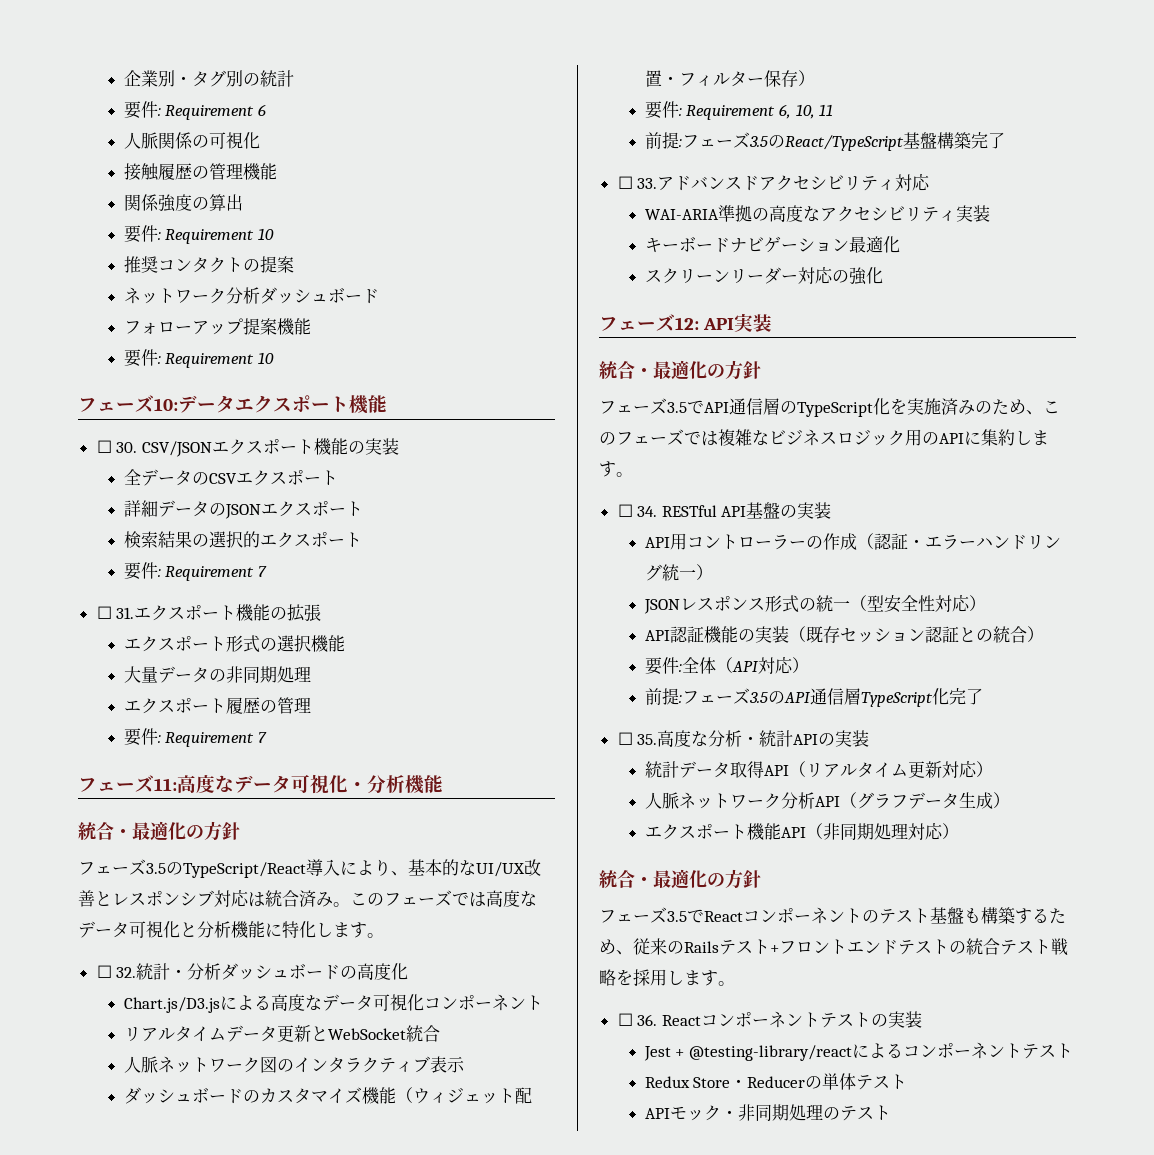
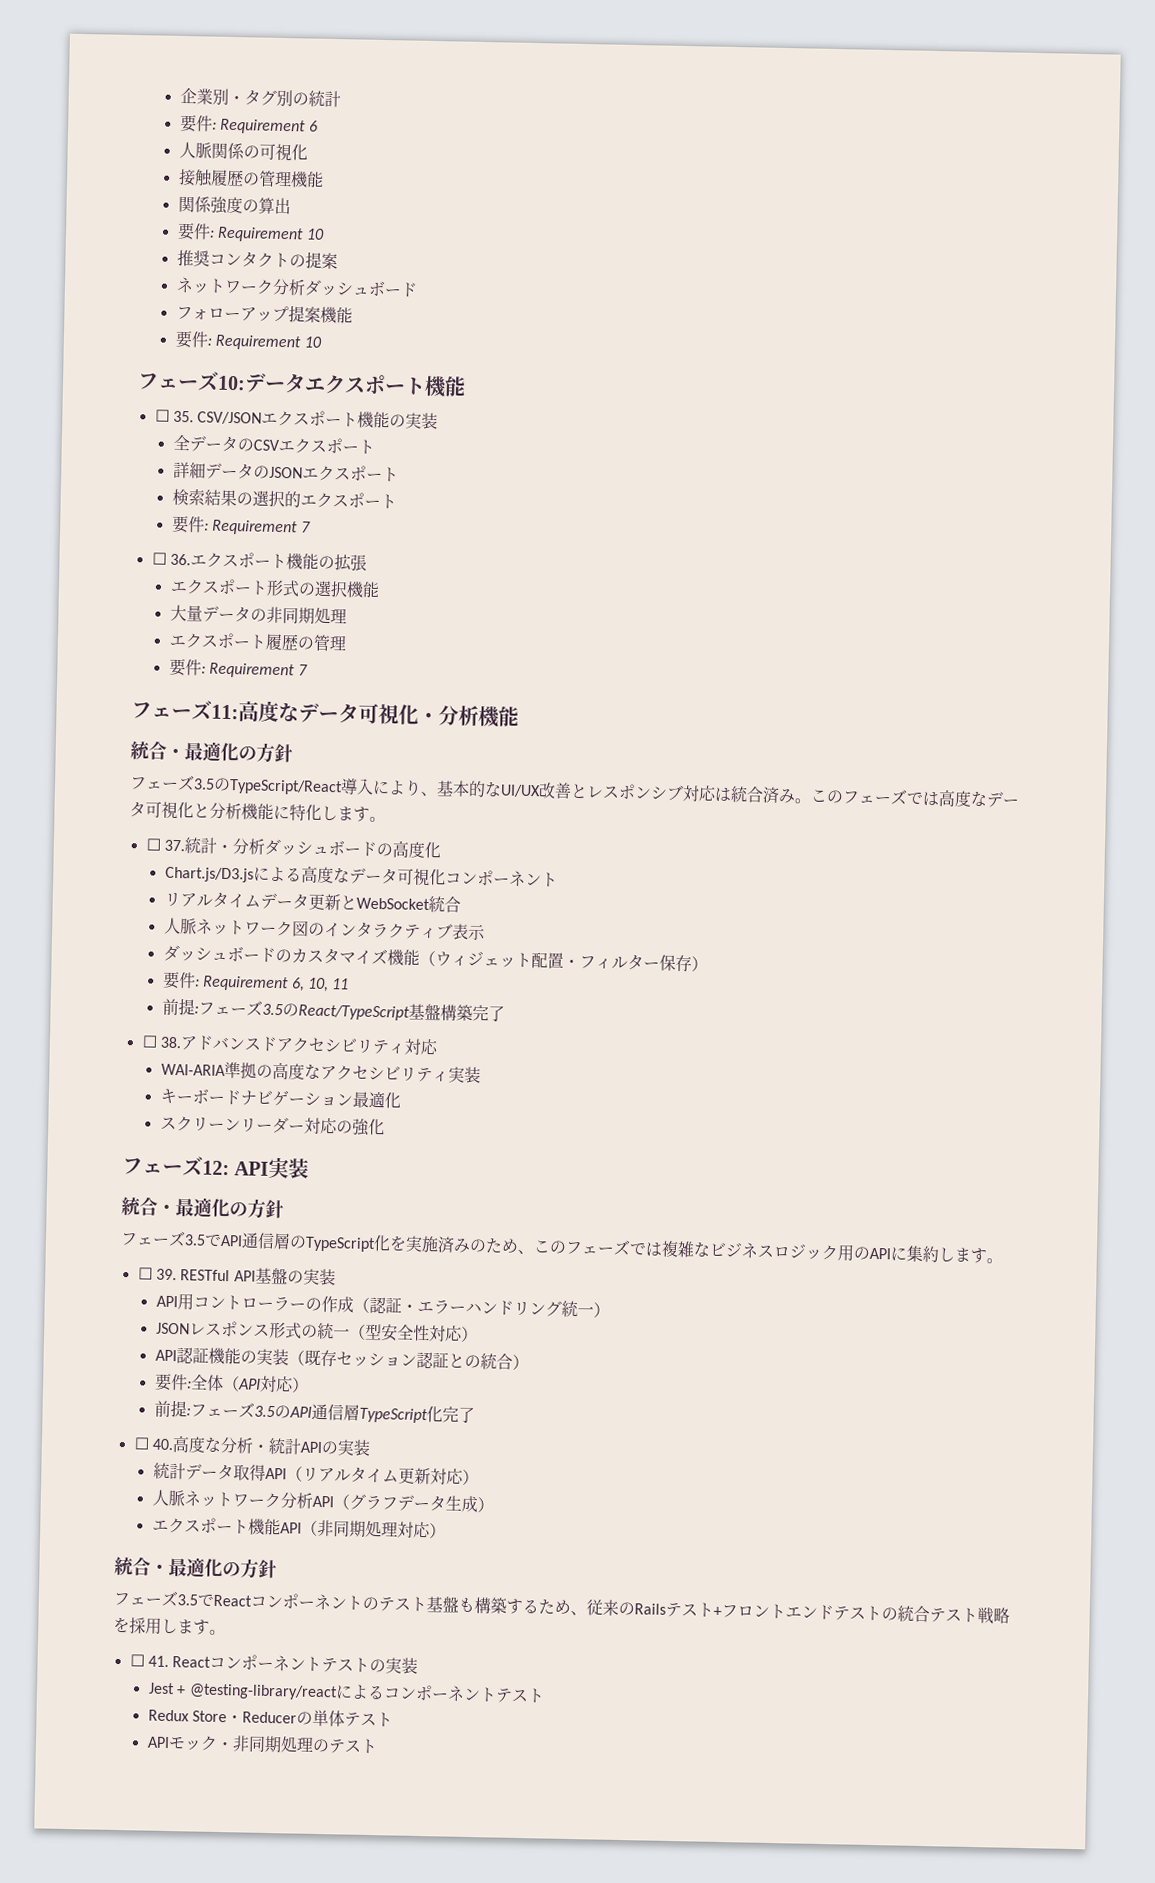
[116,442,138,453] 30. -> [172,410,194,423] 35.
[116,607,135,619] 31. -> [169,553,191,566] 36.
[116,967,137,978] 32. -> [163,839,185,852] 37.
[637,178,658,189] 33. -> [159,1036,182,1049] 38.
[637,506,658,517] 34. -> [155,1268,177,1281] 39.
[637,734,658,745] 35. -> [151,1438,174,1451] 40.
[637,1014,658,1026] 36. -> [147,1655,169,1668] 41.

